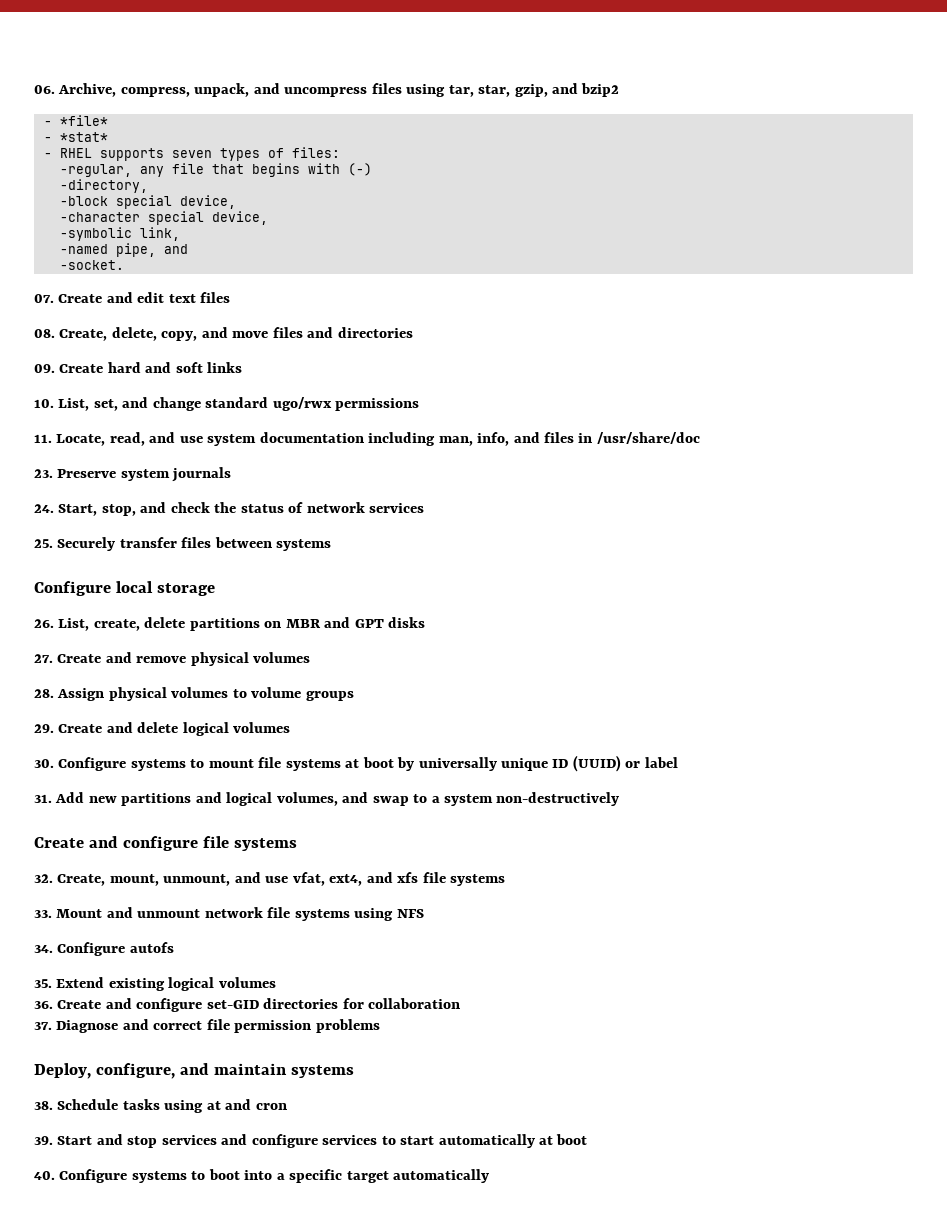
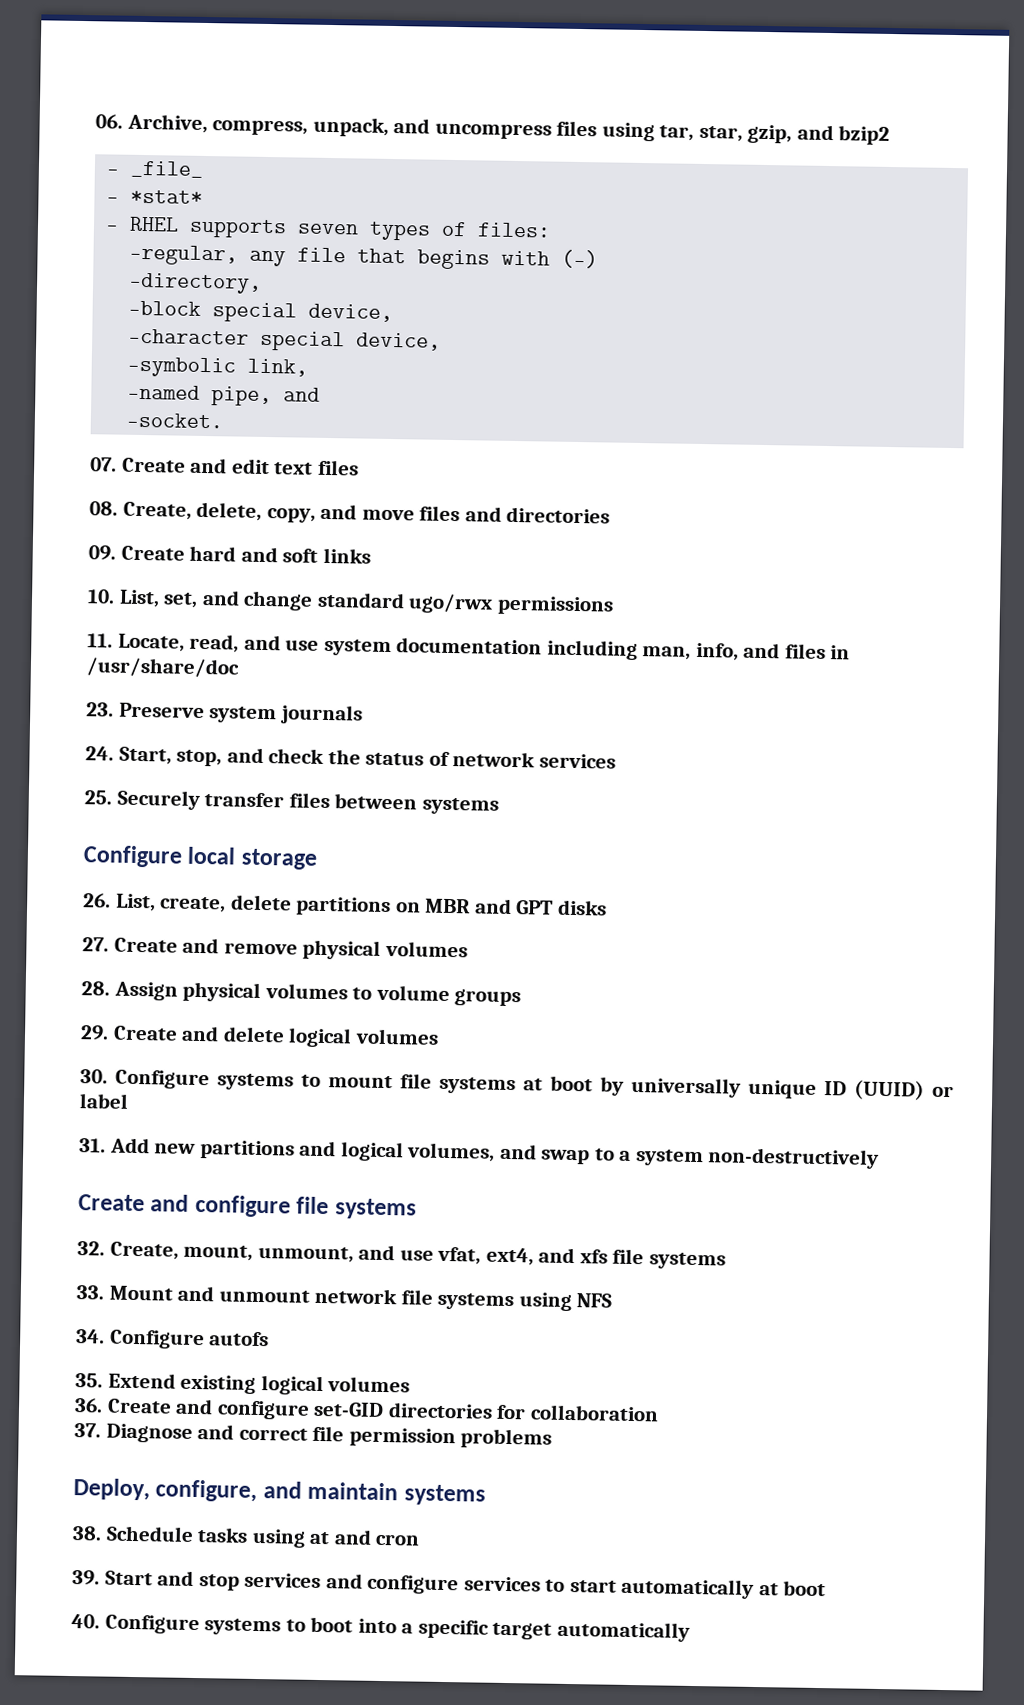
[59,115,108,126] *file* -> [130,160,205,178] _file_

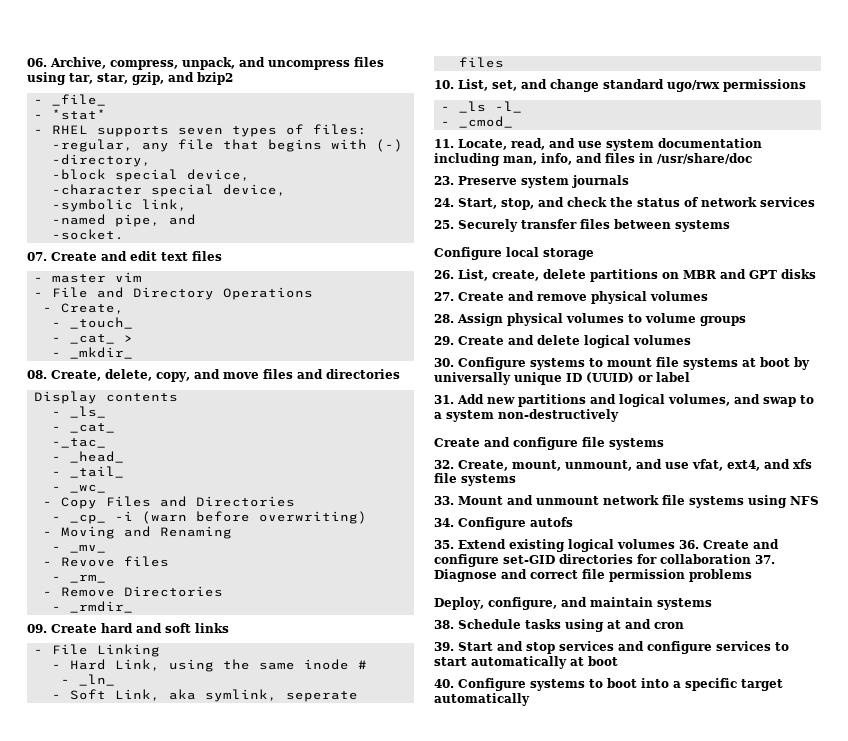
(359, 467) none -> [33,272,142,283] [33,287,313,300] [42,303,124,314] [51,317,133,329] [51,334,133,344] [51,347,133,359] // - master vim // - File and Directory Operations // - Create, // - _touch_ // - _cat_ > // - _mkdir_
(611, 515) none -> [33,391,178,404] [51,406,106,418] [51,423,115,433] [51,438,106,448] [51,451,124,463] [51,466,124,478] [51,484,106,493] [42,496,295,509] [51,511,367,524] [42,526,232,539] [51,544,106,553] [42,556,169,567] [51,574,106,583] [42,586,223,597] [51,601,133,613] // Display contents // - _ls_ // - _cat_ // -_tac_ // - _head_ // - _tail_ // - _wc_ // - Copy Files and Directories // - _cp_ -i (warn before overwriting) // - Moving and Renaming // - _mv_ // - Revove files // - _rm_ // - Remove Directories // - _rmdir_
(371, 555) none -> [33,644,160,657] [51,659,367,672] [60,674,115,686] [51,689,358,702] [458,57,504,68] // - File Linking // - Hard Link, using the same inode # // - _ln_ // - Soft Link, aka symlink, seperate files
(614, 605) none -> [440,101,522,113] [440,116,513,128] // - _ls -l_ // - _cmod_
(411, 1384) // -> (675, 544) none
(659, 1413) // -> (751, 559) none

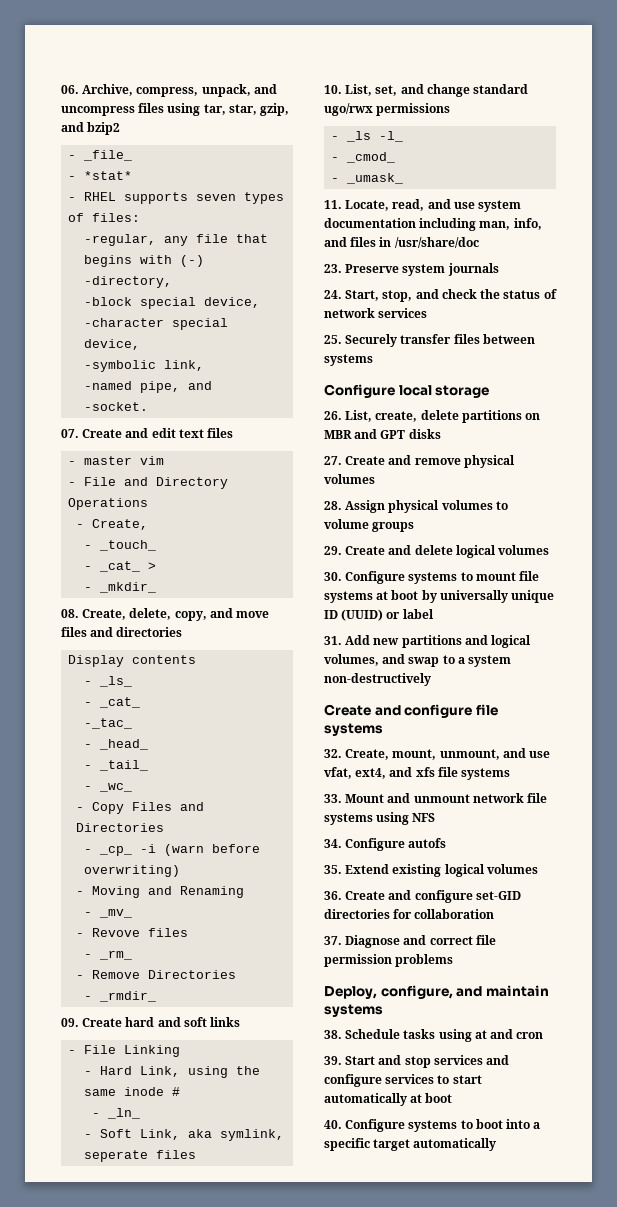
(513, 122) none -> [331,173,404,184] // - _umask_
(675, 544) none -> (538, 869) //
(751, 559) none -> (495, 914) //

